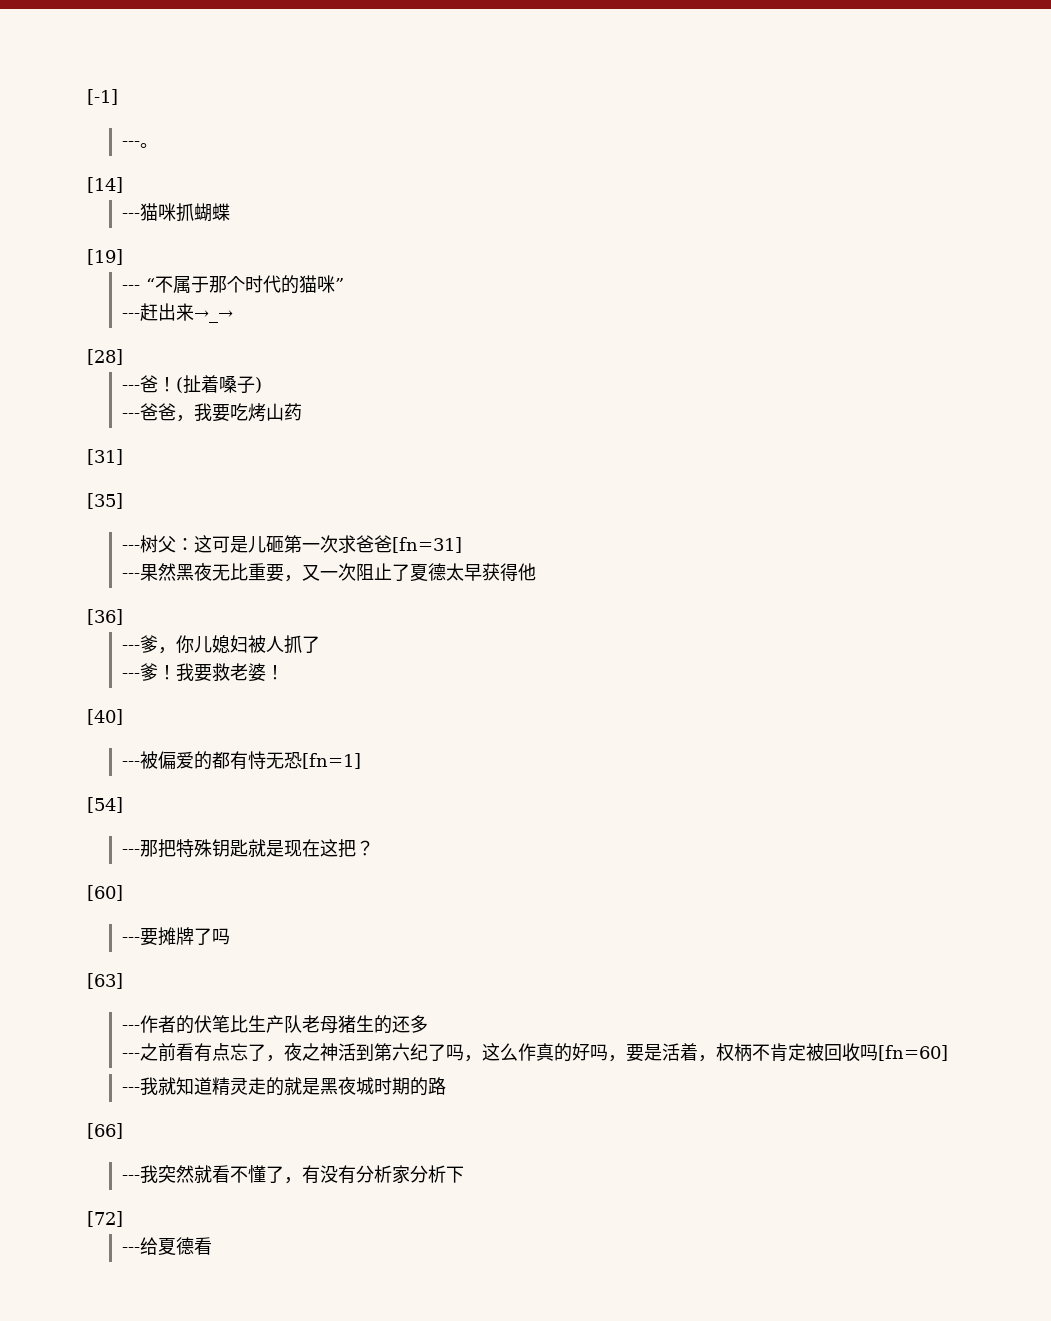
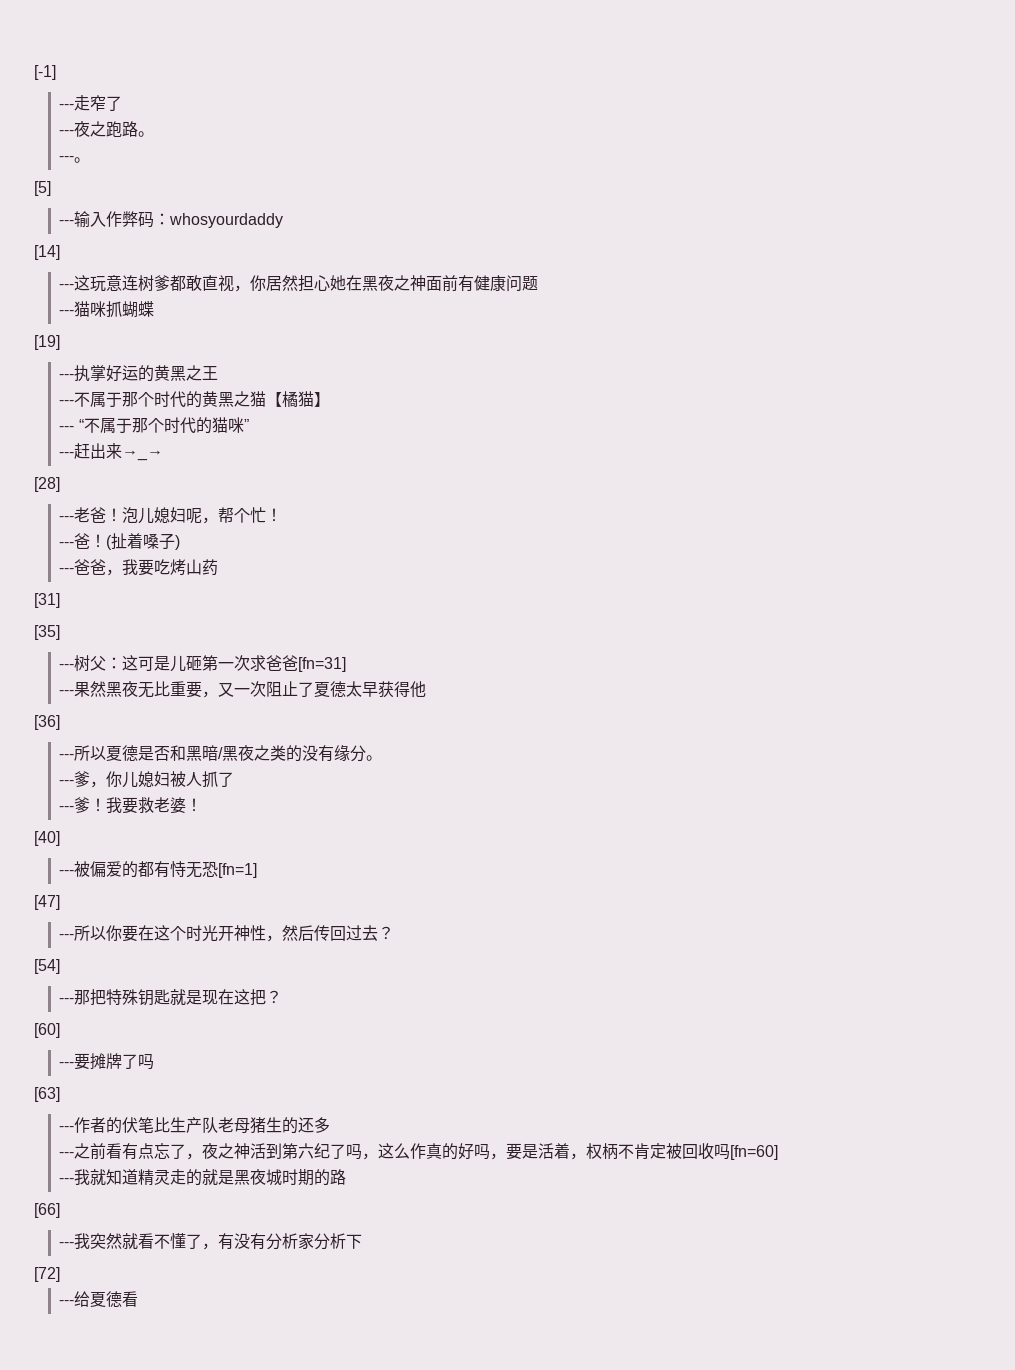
[139,143,158,148] [87,177,123,193] 。 // [14] -> [74,95,123,111] [59,121,155,137] [59,156,91,163] [34,181,51,196] [59,211,284,228] [34,245,60,260] [59,275,539,292] 走窄了 // ---夜之跑路。 // ---。 // [5] // ---输入作弊码：whosyourdaddy // [14] // ---这玩意连树爹都敢直视，你居然担心她在黑夜之神面前有健康问题
(123, 257) none -> [59,365,219,382] [59,391,331,408] // ---执掌好运的黄黑之王 // ---不属于那个时代的黄黑之猫【橘猫】
(123, 357) none -> [59,507,283,524] // ---老爸！泡儿媳妇呢，帮个忙！
(123, 617) none -> [59,745,383,762] // ---所以夏德是否和黑暗/黑夜之类的没有缘分。
(361, 761) none -> [34,895,60,910] [59,925,395,942] // [47] // ---所以你要在这个时光开神性，然后传回过去？

